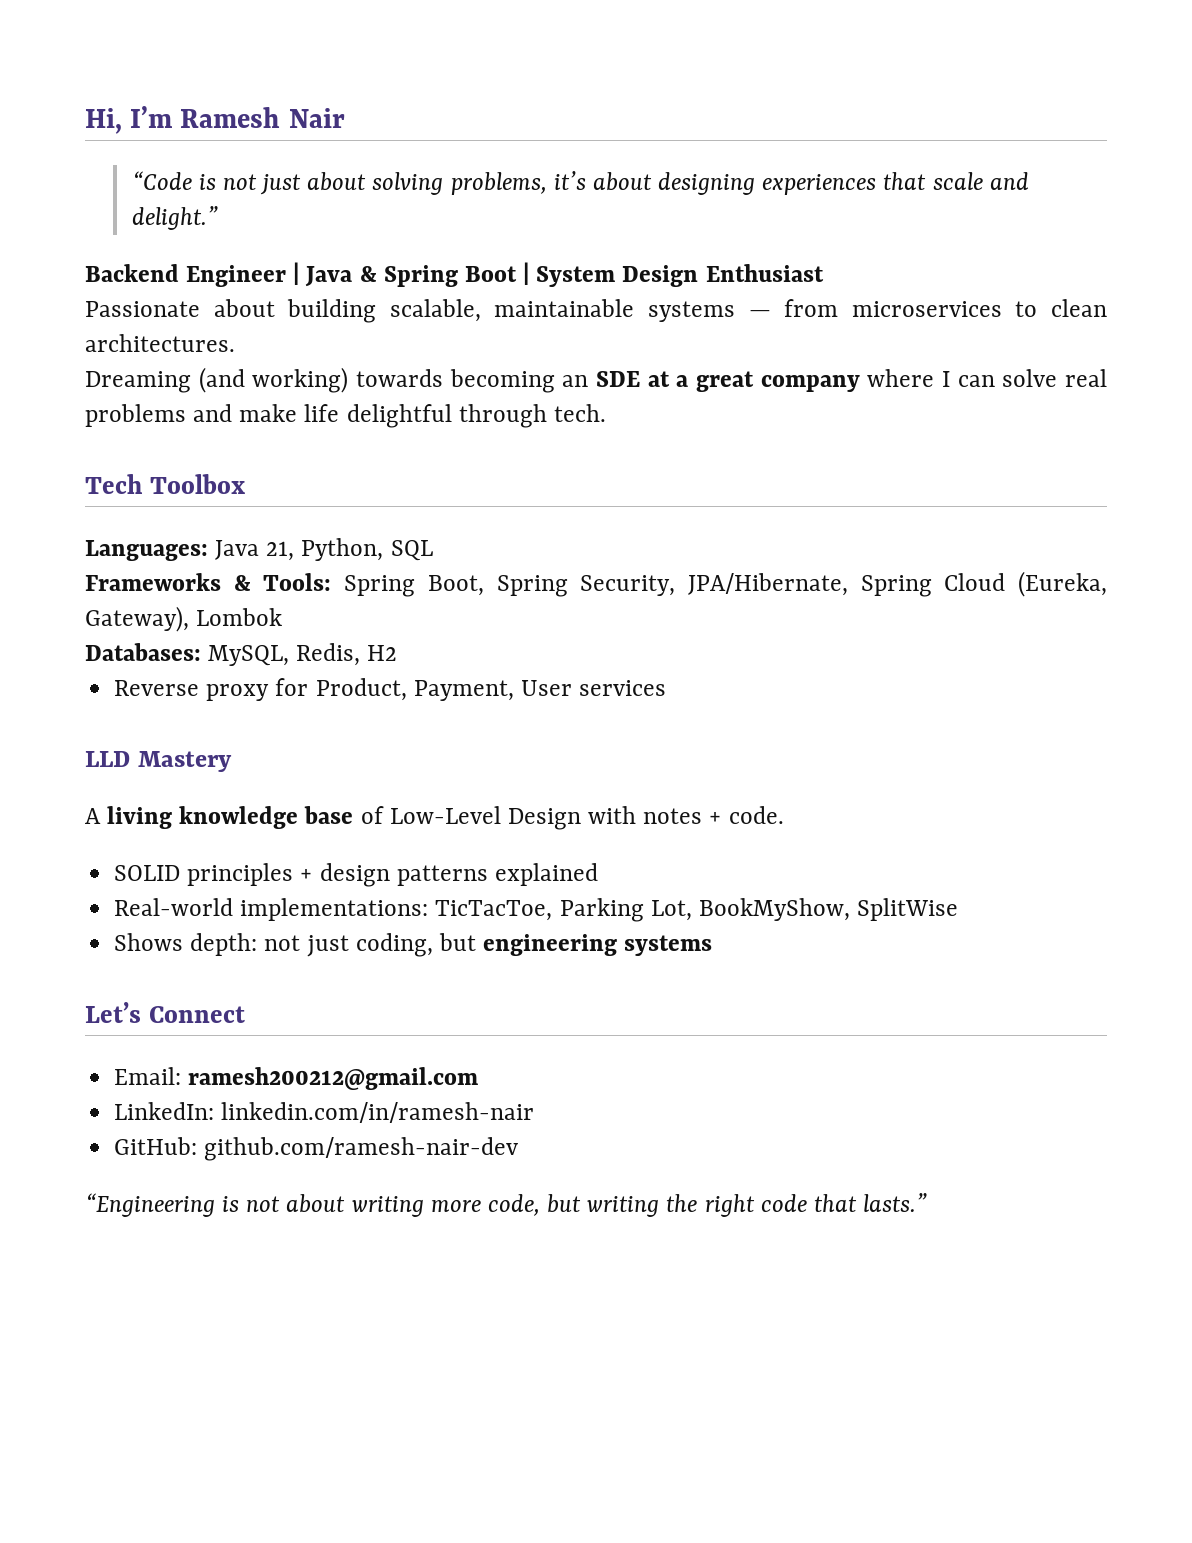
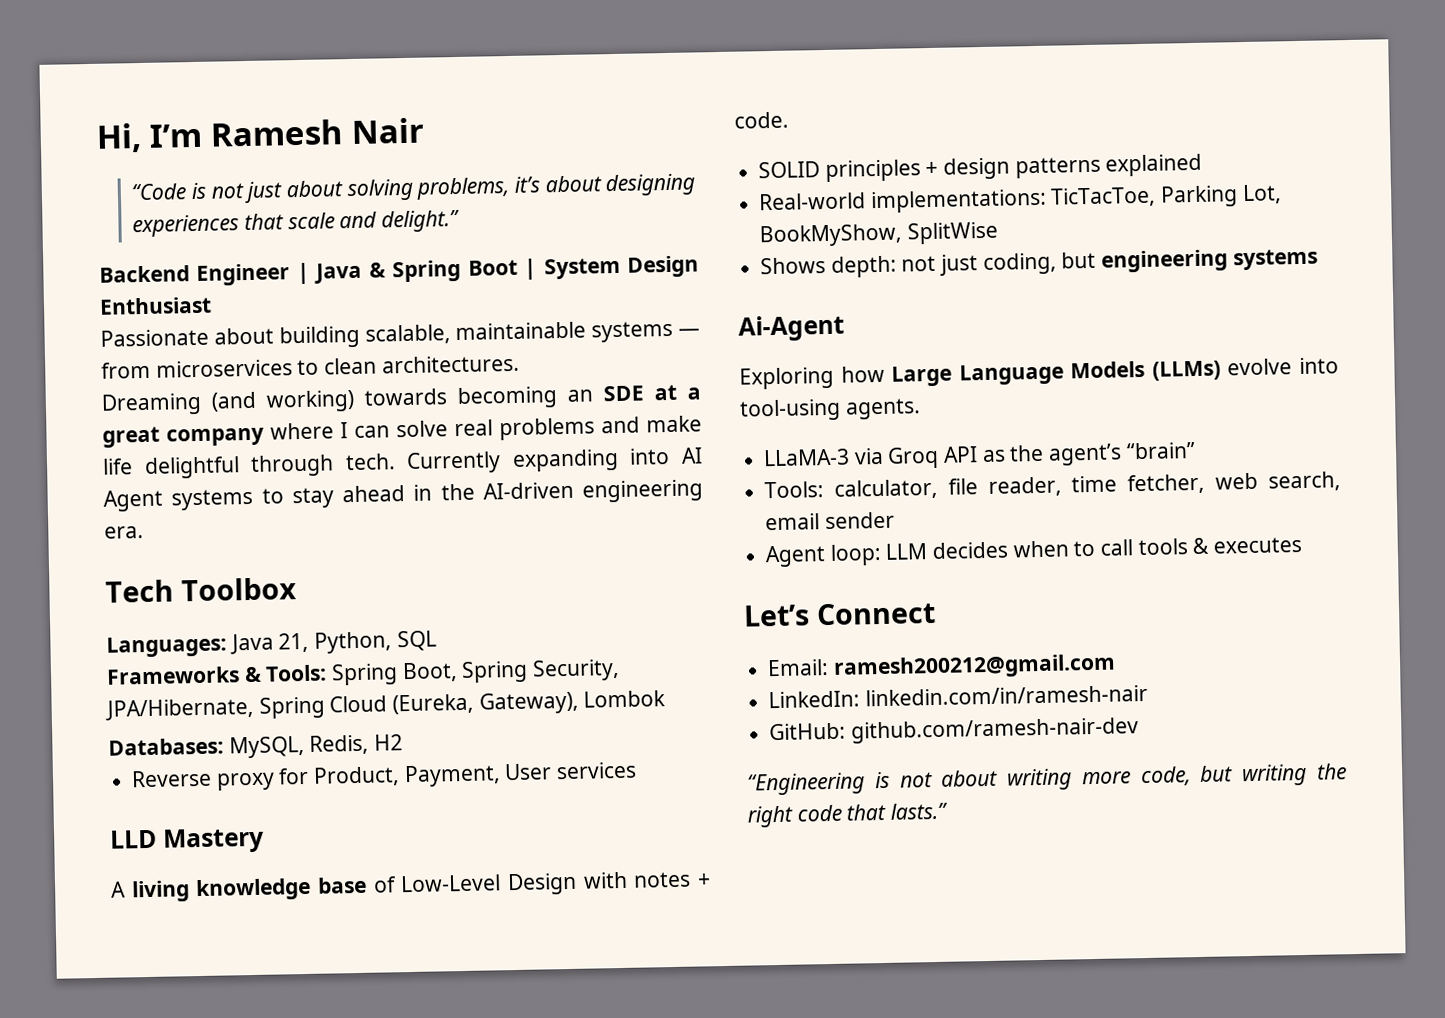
(606, 413) none -> [406,447,703,474] [103,479,703,512] [104,526,144,539] Currently expanding into AI Agent systems to stay ahead in the AI-driven engineering era.
(713, 945) none -> [738,314,845,342] [739,357,1339,390] [739,398,921,422] [763,442,1196,469] [764,471,1341,500] [765,511,895,531] [765,536,1303,568] // Ai-Agent // Exploring how Large Language Models (LLMs) evolve into tool-using agents. // LLaMA-3 via Groq API as the agent’s “brain” // Tools: calculator, file reader, time fetcher, web search, email sender // Agent loop: LLM decides when to call tools & executes

